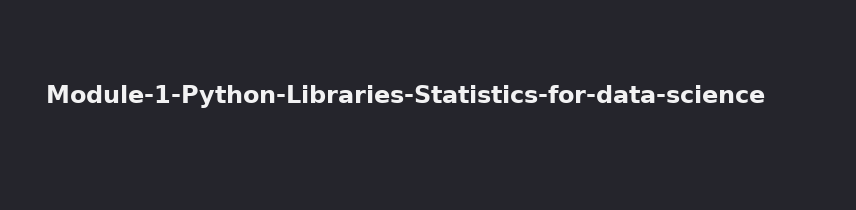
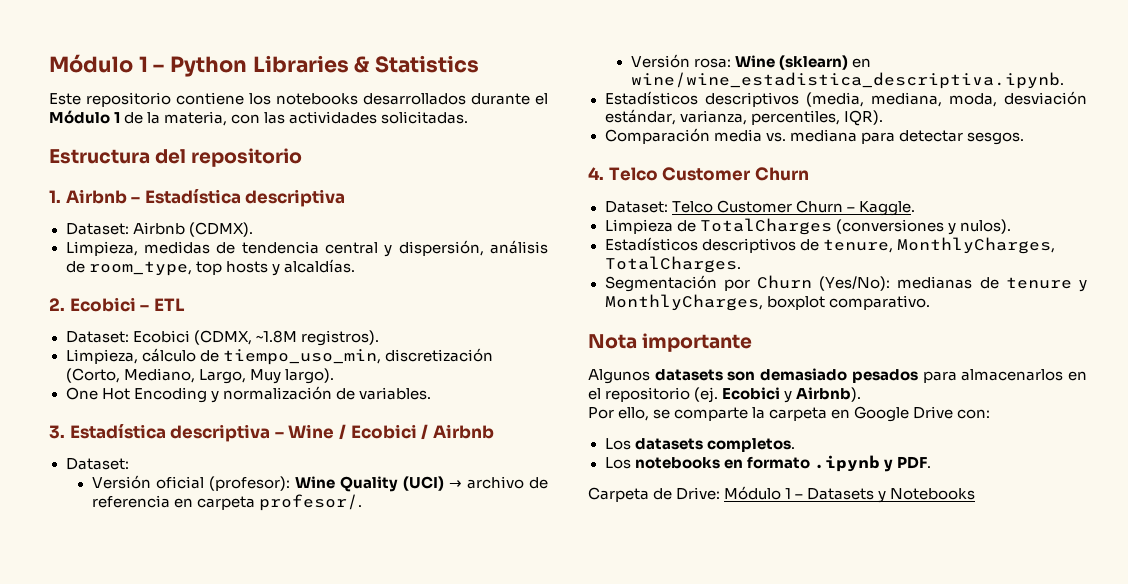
[46,85,765,108] Module-1-Python-Libraries-Statistics-for-data-science -> [49,54,480,77] [49,92,548,107] [49,110,469,126] [49,148,303,167] [49,189,346,207] [65,222,253,237] [65,240,549,257] [65,259,355,276] [49,297,185,312] [65,330,379,346] [65,348,493,365] [65,368,334,384] [65,386,431,403] [49,424,494,442] [65,458,129,470] [91,475,548,492] [91,494,362,511] [630,54,871,70] [630,72,1064,89] [604,91,1087,107] [604,109,883,126] [604,128,1024,145] [588,167,809,181] [604,200,915,216] [604,218,1011,235] [604,237,1055,254] [604,256,741,273] [604,275,1087,292] [604,294,930,311] [588,333,753,352] [588,368,1087,384] [588,387,862,403] [588,406,991,422] [604,438,795,452] [604,455,931,472] [588,486,976,503] Módulo 1 – Python Libraries & Statistics // Este repositorio contiene los notebooks desarrollados durante el Módulo 1 de la materia, con las actividades solicitadas. // Estructura del repositorio // 1. Airbnb – Estadística descriptiva // Dataset: Airbnb (CDMX). // Limpieza, medidas de tendencia central y dispersión, análisis de room_type, top hosts y alcaldías. // 2. Ecobici – ETL // Dataset: Ecobici (CDMX, ~1.8M registros). // Limpieza, cálculo de tiempo_uso_min, discretización (Corto, Mediano, Largo, Muy largo). // One Hot Encoding y normalización de variables. // 3. Estadística descriptiva – Wine / Ecobici / Airbnb // Dataset: // Versión oficial (profesor): Wine Quality (UCI) → archivo de referencia en carpeta profesor/. // Versión rosa: Wine (sklearn) en wine/wine_estadistica_descriptiva.ipynb. // Estadísticos descriptivos (media, mediana, moda, desviación estándar, varianza, percentiles, IQR). // Comparación media vs. mediana para detectar sesgos. // 4. Telco Customer Churn // Dataset: Telco Customer Churn – Kaggle. // Limpieza de TotalCharges (conversiones y nulos). // Estadísticos descriptivos de tenure, MonthlyCharges, TotalCharges. // Segmentación por Churn (Yes/No): medianas de tenure y MonthlyCharges, boxplot comparativo. // Nota importante // Algunos datasets son demasiado pesados para almacenarlos en el repositorio (ej. Ecobici y Airbnb). // Por ello, se comparte la carpeta en Google Drive con: // Los datasets completos. // Los notebooks en formato .ipynb y PDF. // Carpeta de Drive: Módulo 1 – Datasets y Notebooks

